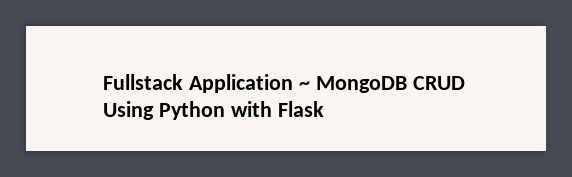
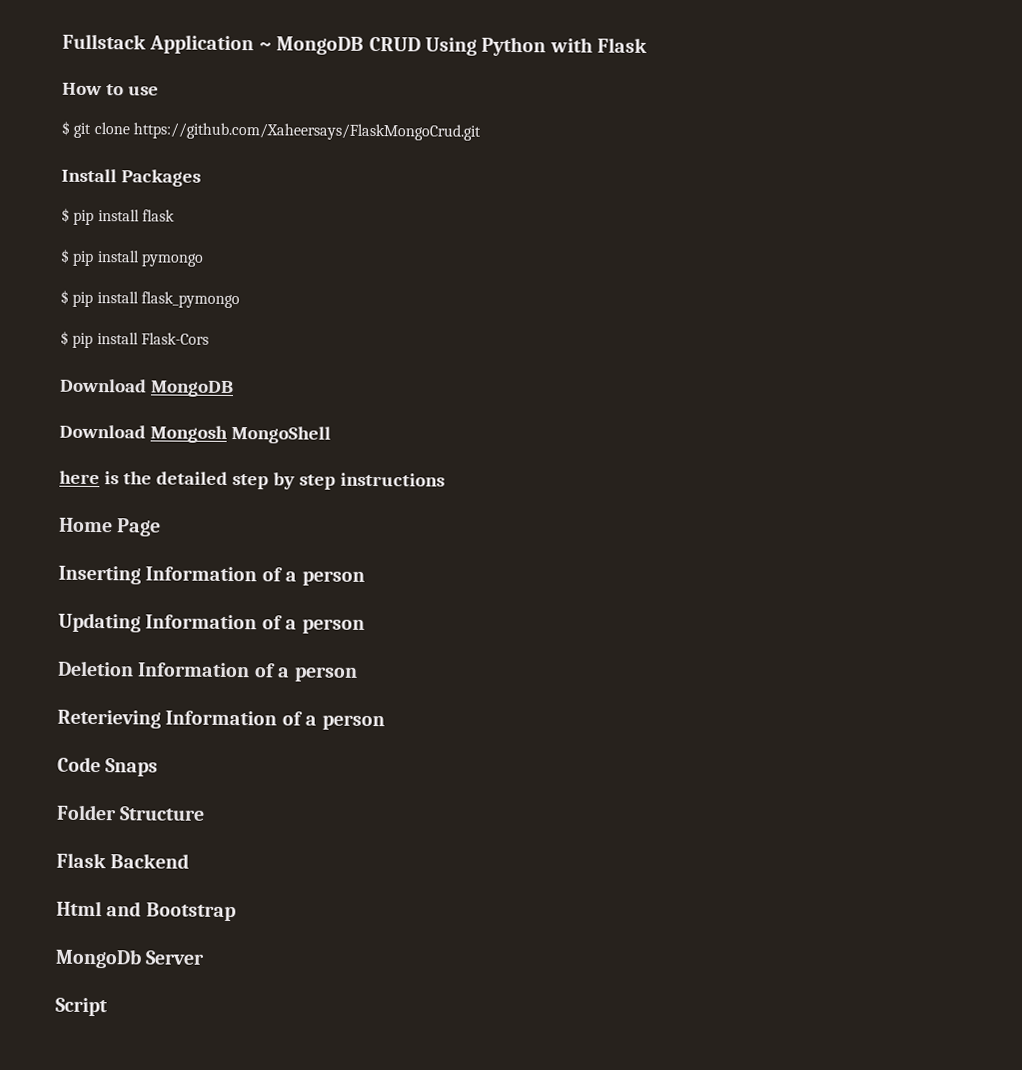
(324, 109) none -> [62,82,159,96] [61,120,481,141] [61,168,201,187] [61,207,175,226] [60,248,204,267] [60,289,240,309] [60,330,209,349] [60,378,234,398] [59,424,331,444] [59,470,445,490] [59,517,162,537] [58,565,365,586] [58,612,365,634] [57,660,358,682] [57,709,385,731] [57,756,159,777] [56,804,206,821] [56,852,190,869] [56,900,236,922] [55,948,206,969] [55,997,108,1017] // How to use // $ git clone https://github.com/Xaheersays/FlaskMongoCrud.git // Install Packages // $ pip install flask // $ pip install pymongo // $ pip install flask_pymongo // $ pip install Flask-Cors // Download MongoDB // Download Mongosh MongoShell // here is the detailed step by step instructions // Home Page // Inserting Information of a person // Updating Information of a person // Deletion Information of a person // Reterieving Information of a person // Code Snaps // Folder Structure // Flask Backend // Html and Bootstrap // MongoDb Server // Script

